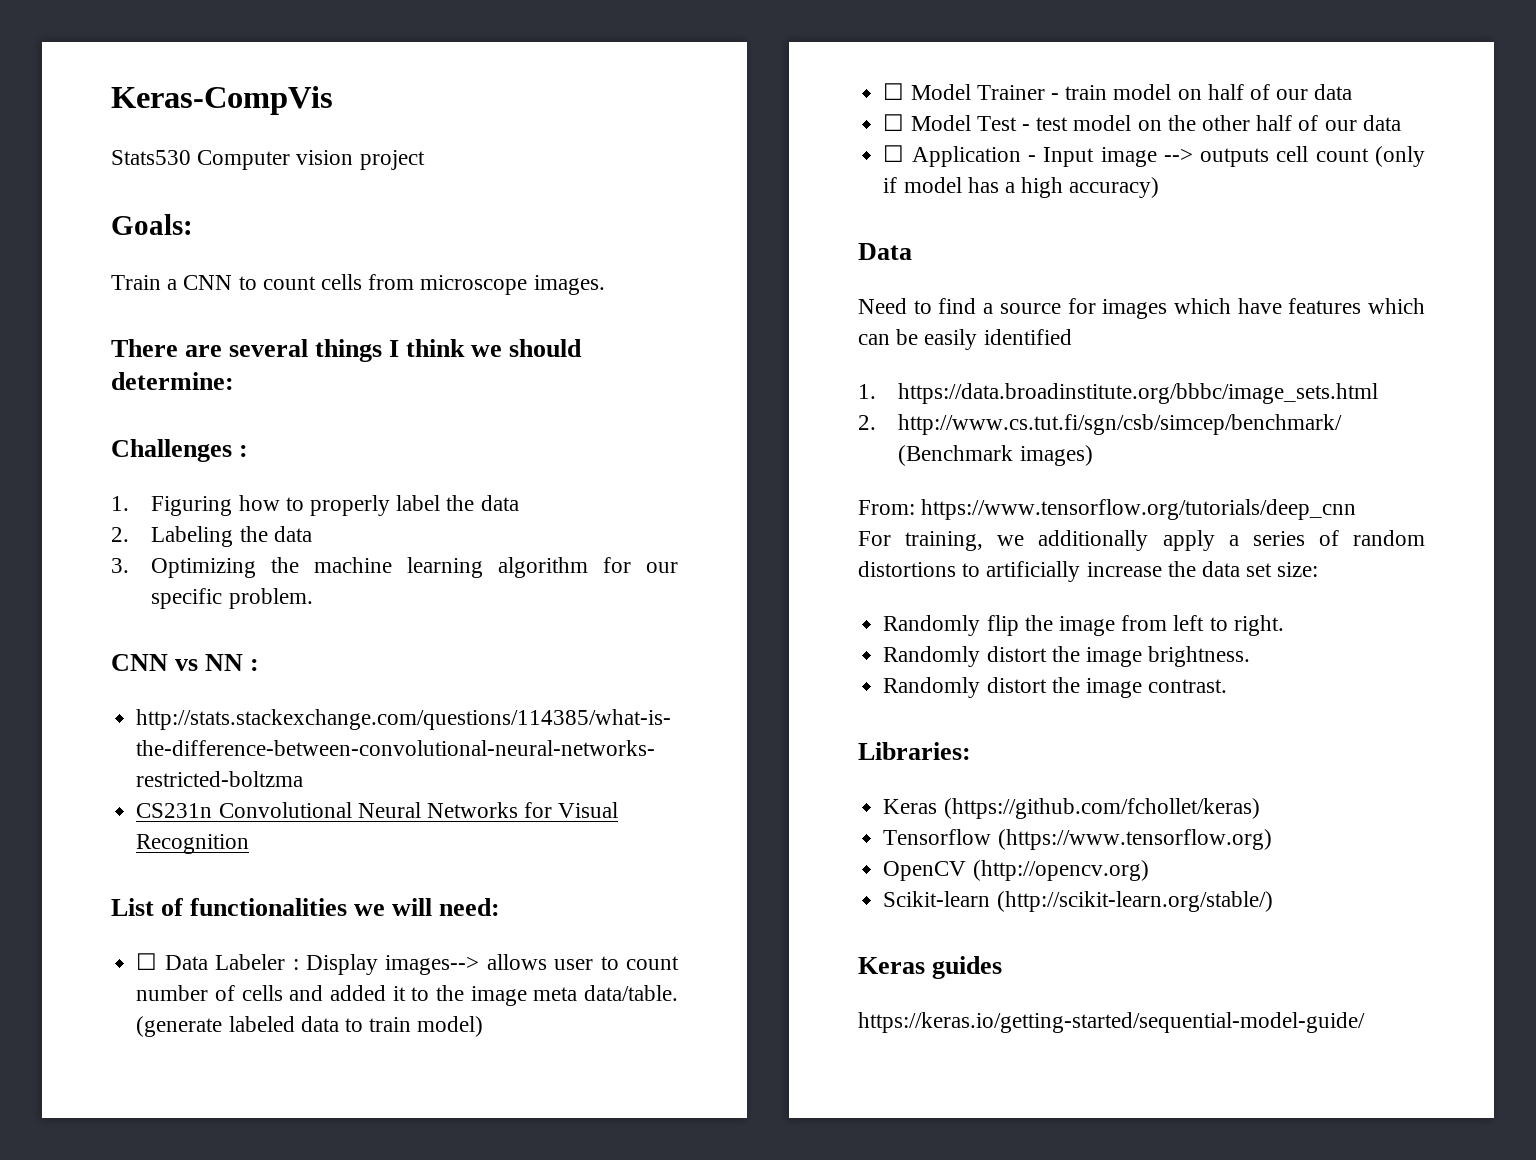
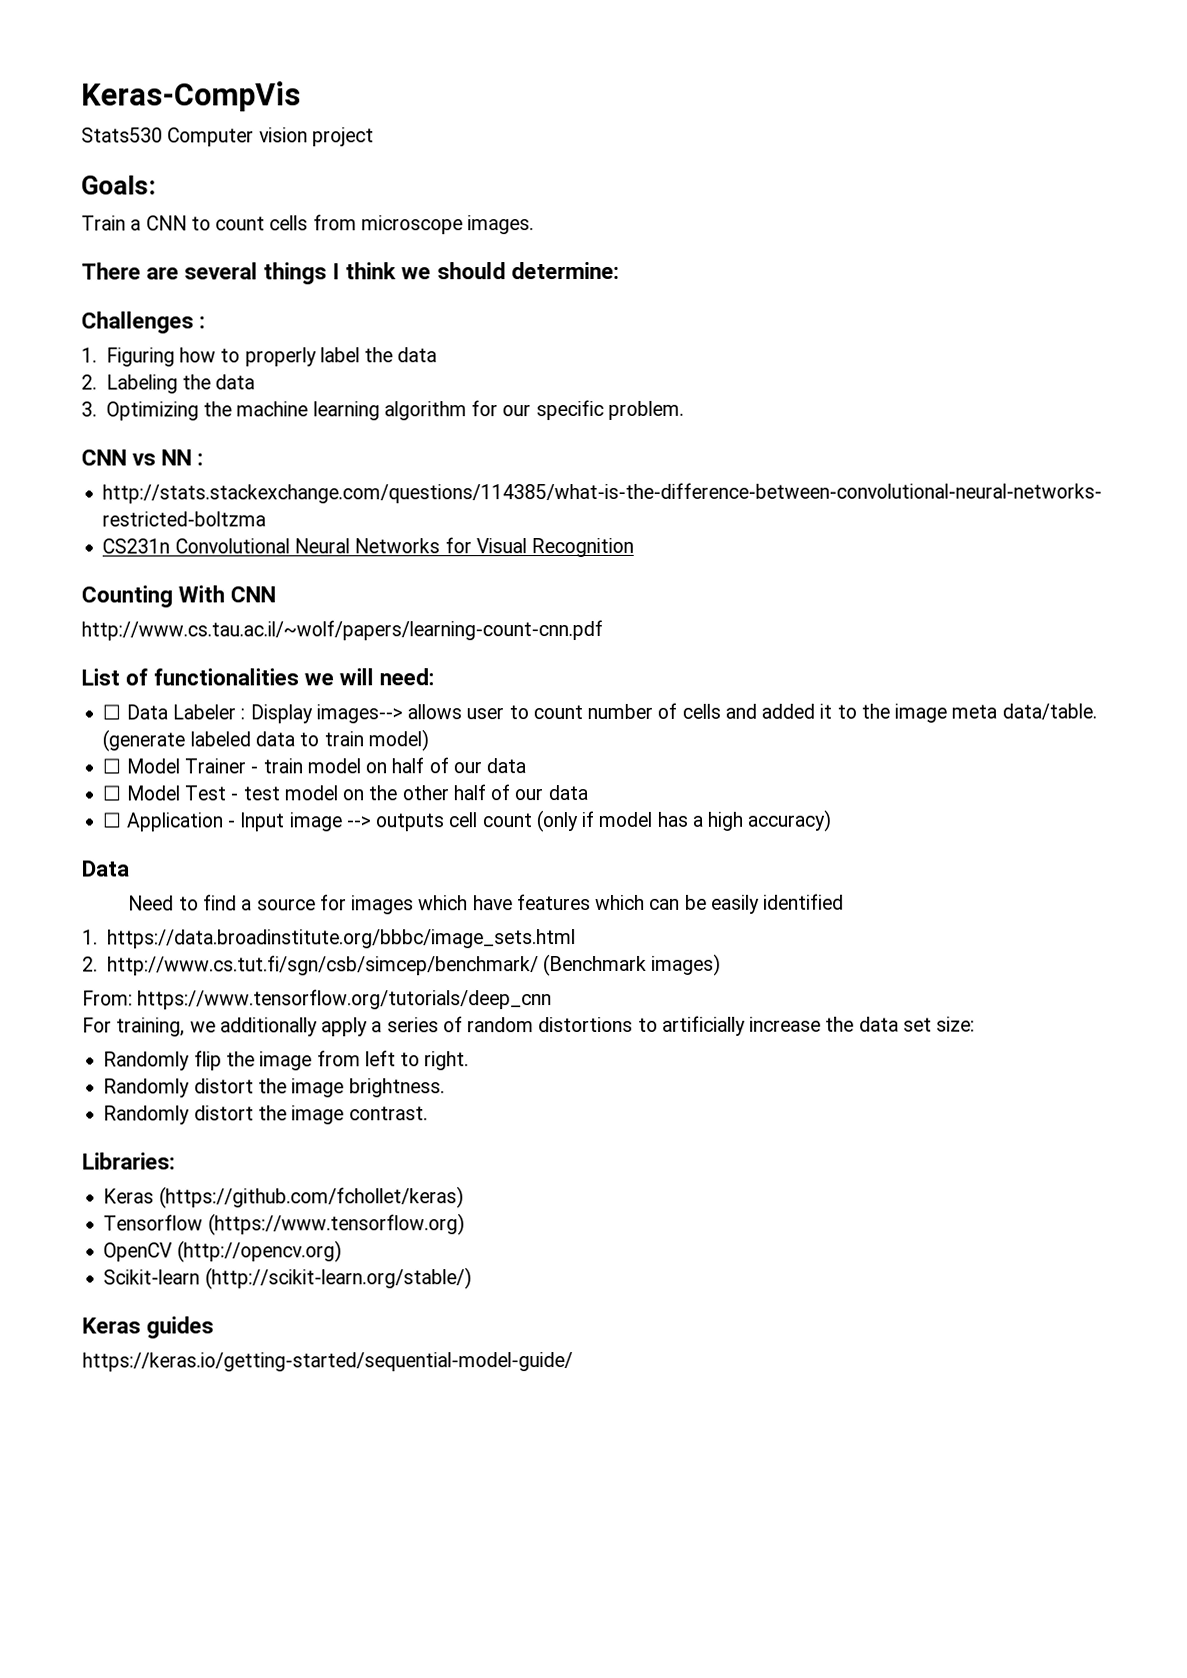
(250, 844) none -> [81,585,277,608] [81,619,603,641] // Counting With CNN // http://www.cs.tau.ac.il/~wolf/papers/learning-count-cnn.pdf

